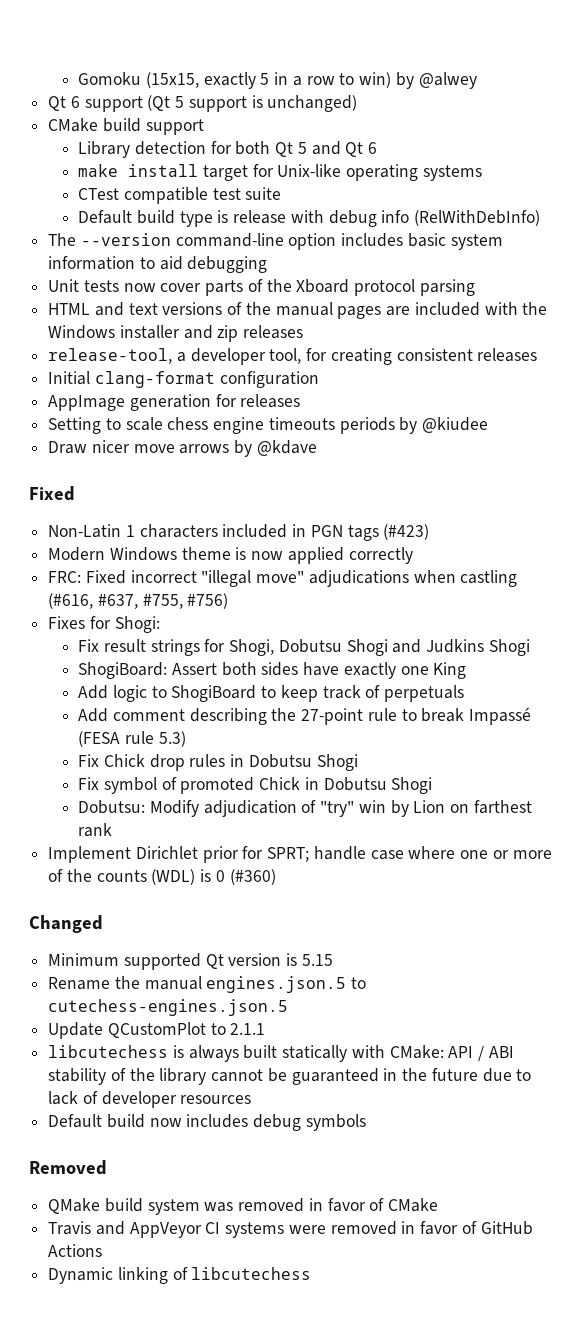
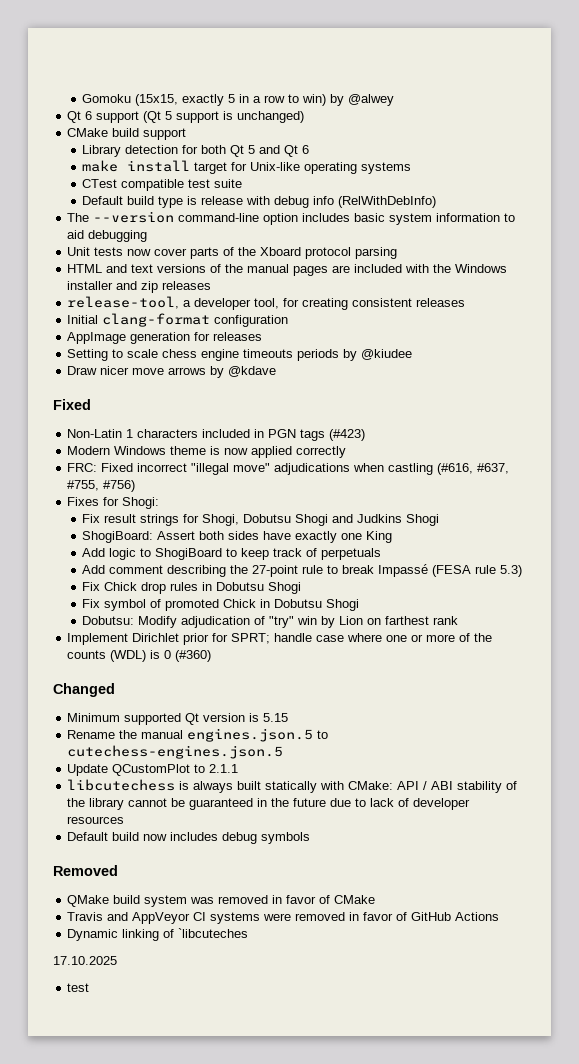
[191,1267,312,1280] libcutechess -> [178,928,249,938] [53,956,117,965] [67,983,90,992] `libcuteches // 17.10.2025 // test

